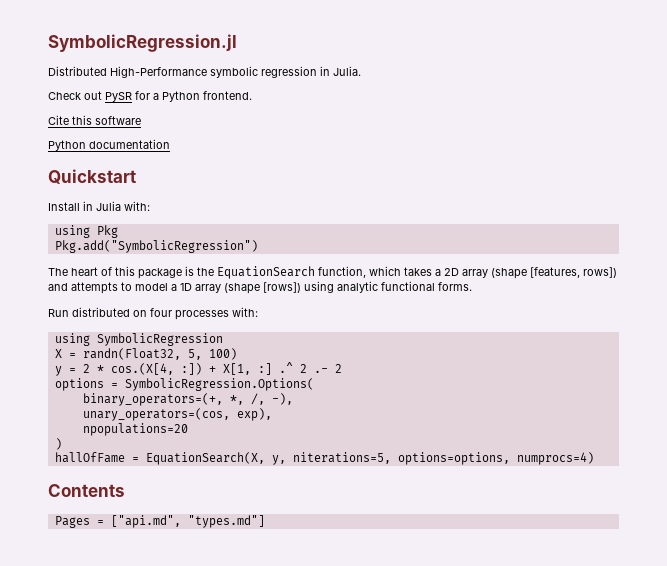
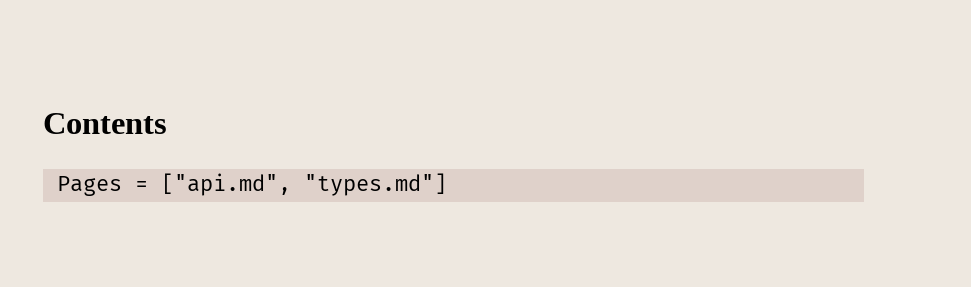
[48,34,237,52] [48,66,361,78] [48,91,252,102] [48,115,141,125] [48,139,170,151] [48,169,136,184] [48,201,150,211] [54,225,118,238] [54,240,258,253] [48,266,617,279] [48,281,472,294] [48,307,258,320] [54,333,223,346] [54,348,237,360] [54,362,342,376] [54,378,314,391] [82,393,293,406] [82,408,272,421] [82,423,188,436] [54,438,62,450] [54,452,594,465] SymbolicRegression.jl // Distributed High-Performance symbolic regression in Julia. // Check out PySR for a Python frontend. // Cite this software // Python documentation // Quickstart // Install in Julia with: // using Pkg // Pkg.add("SymbolicRegression") // The heart of this package is the EquationSearch function, which takes a 2D array (shape [features, rows]) and attempts to model a 1D array (shape [rows]) using analytic functional forms. // Run distributed on four processes with: // using SymbolicRegression // X = randn(Float32, 5, 100) // y = 2 * cos.(X[4, :]) + X[1, :] .^ 2 .- 2 // options = SymbolicRegression.Options( // binary_operators=(+, *, /, -), // unary_operators=(cos, exp), // npopulations=20 // ) // hallOfFame = EquationSearch(X, y, niterations=5, options=options, numprocs=4) // -> (43, 123) none

